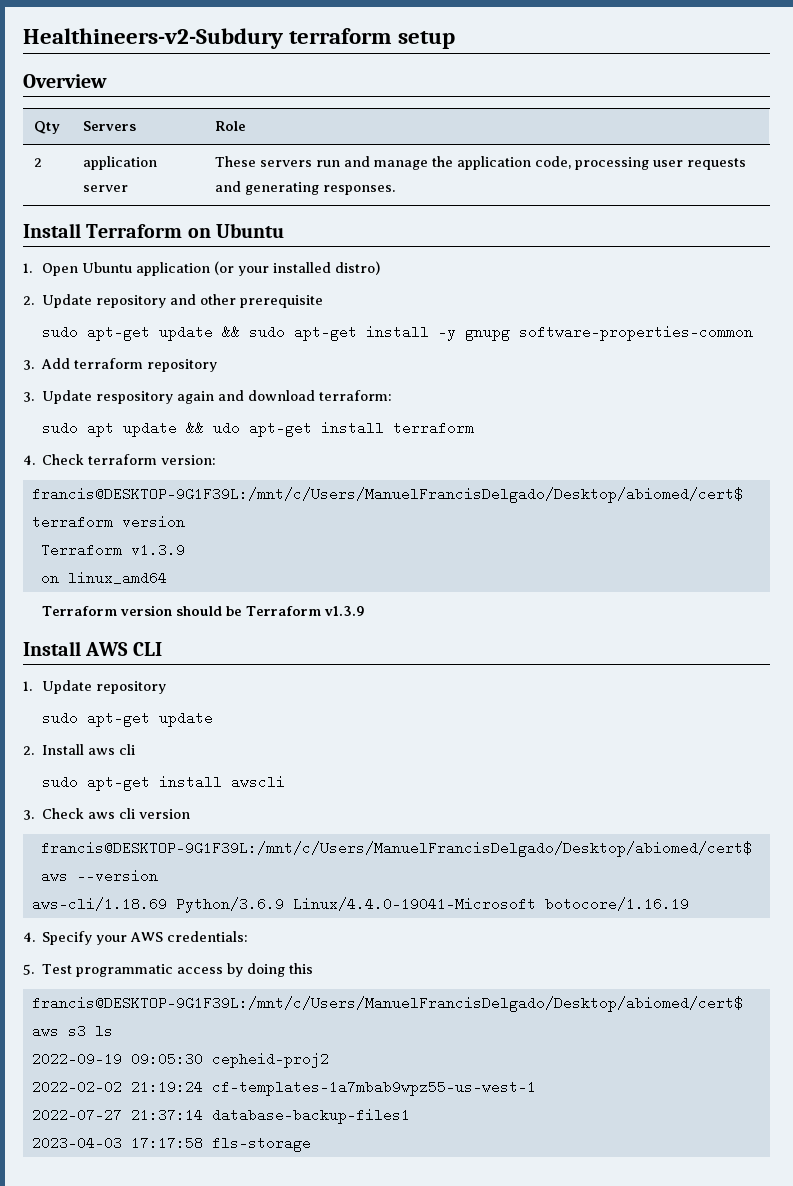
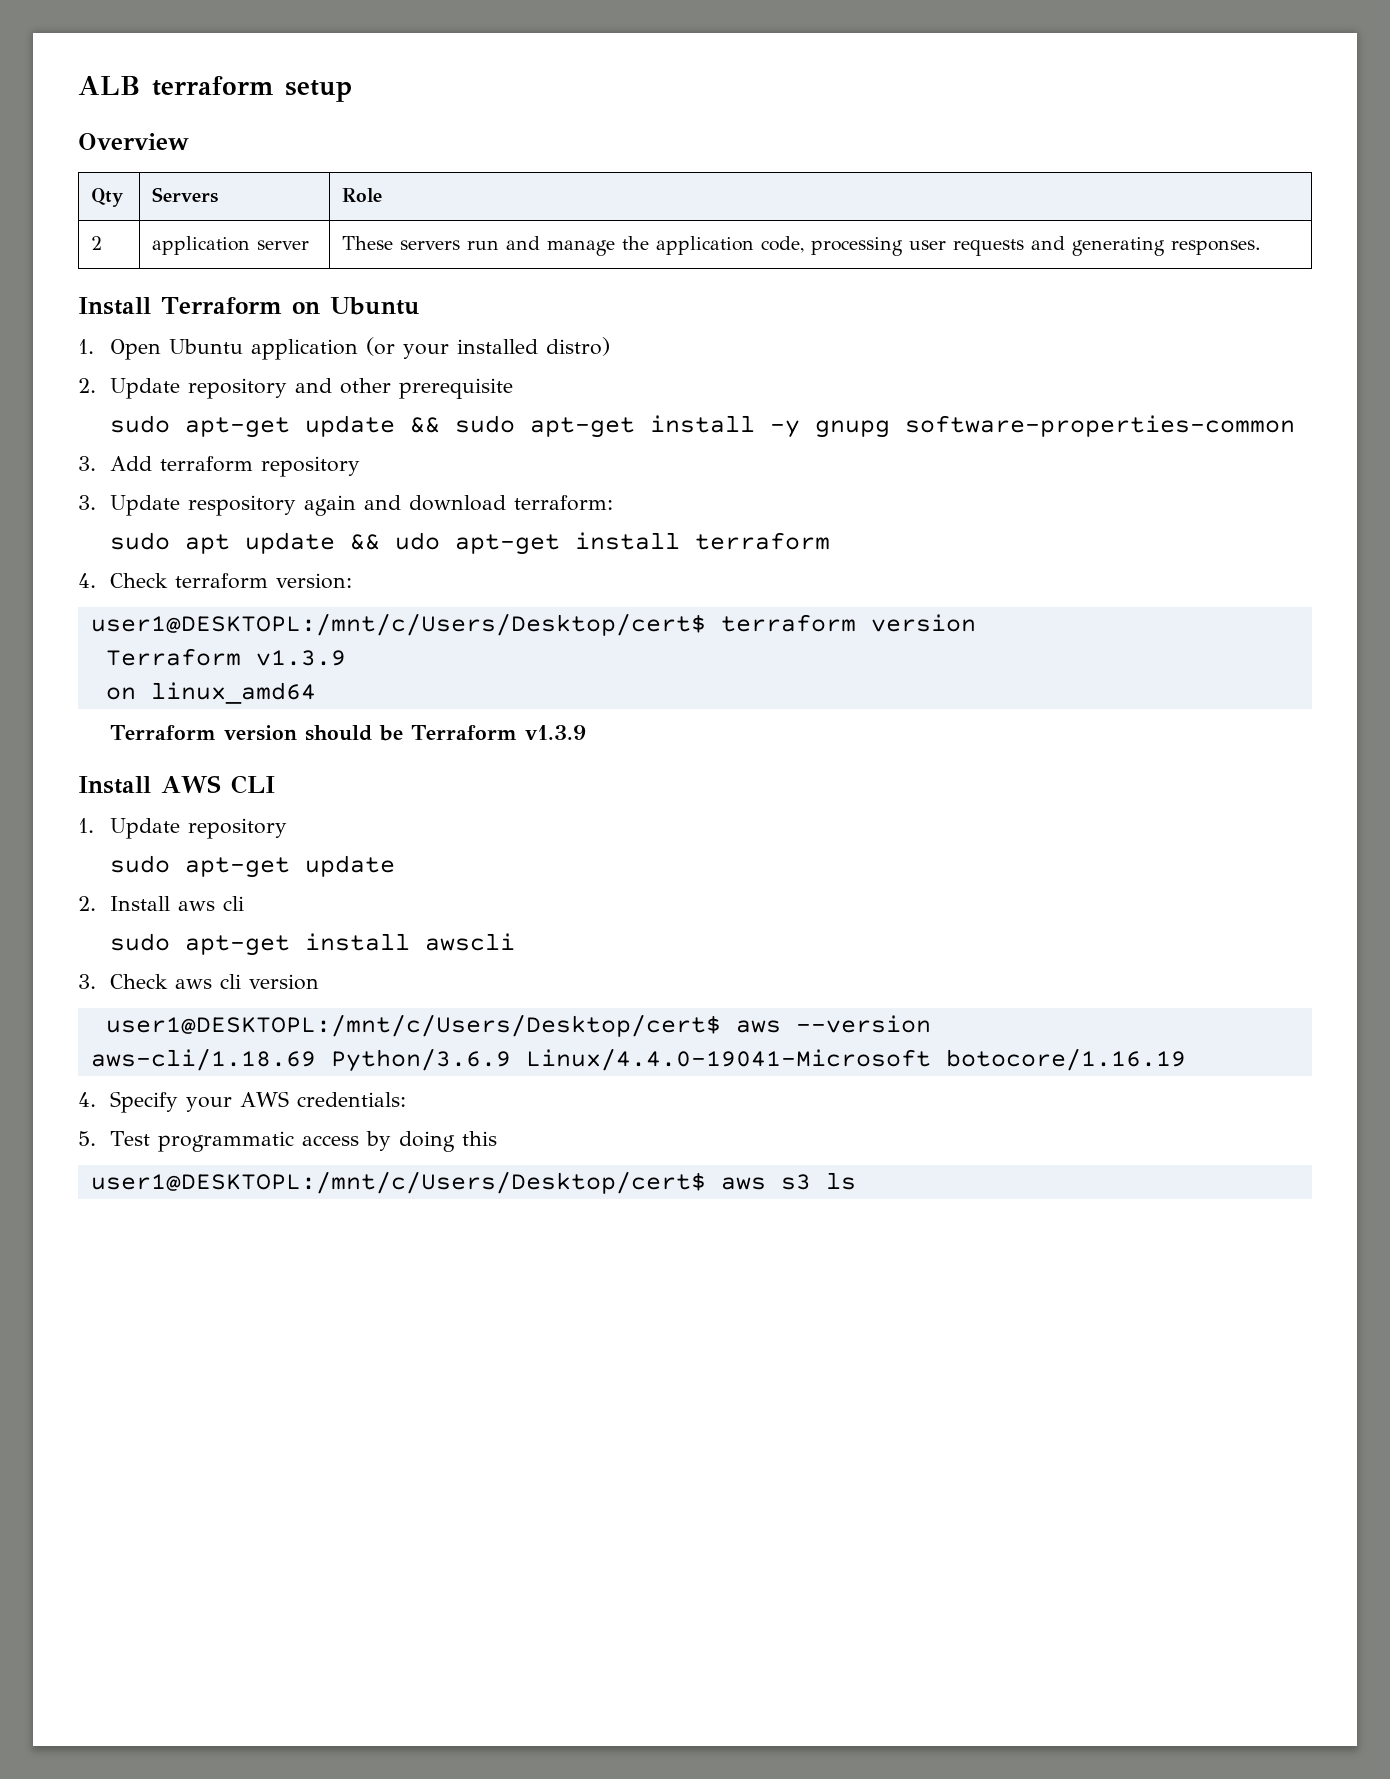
[23,28,283,49] Healthineers-v2-Subdury -> [78,76,141,95] ALB
[31,487,743,503] francis@DESKTOP-9G1F39L:/mnt/c/Users/ManuelFrancisDelgado/Desktop/abiomed/cert$ -> [90,613,706,636] user1@DESKTOPL:/mnt/c/Users/Desktop/cert$
[40,841,752,857] francis@DESKTOP-9G1F39L:/mnt/c/Users/ManuelFrancisDelgado/Desktop/abiomed/cert$ -> [105,1014,721,1037] user1@DESKTOPL:/mnt/c/Users/Desktop/cert$
[31,996,743,1012] francis@DESKTOP-9G1F39L:/mnt/c/Users/ManuelFrancisDelgado/Desktop/abiomed/cert$ -> [90,1171,706,1194] user1@DESKTOPL:/mnt/c/Users/Desktop/cert$
[31,1052,329,1068] [31,1080,536,1096] [31,1108,410,1124] [31,1136,311,1152] // 2022-09-19 09:05:30 cepheid-proj2 // 2022-02-02 21:19:24 cf-templates-1a7mbab9wpz55-us-west-1 // 2022-07-27 21:37:14 database-backup-files1 // 2023-04-03 17:17:58 fls-storage -> (856, 1181) none

